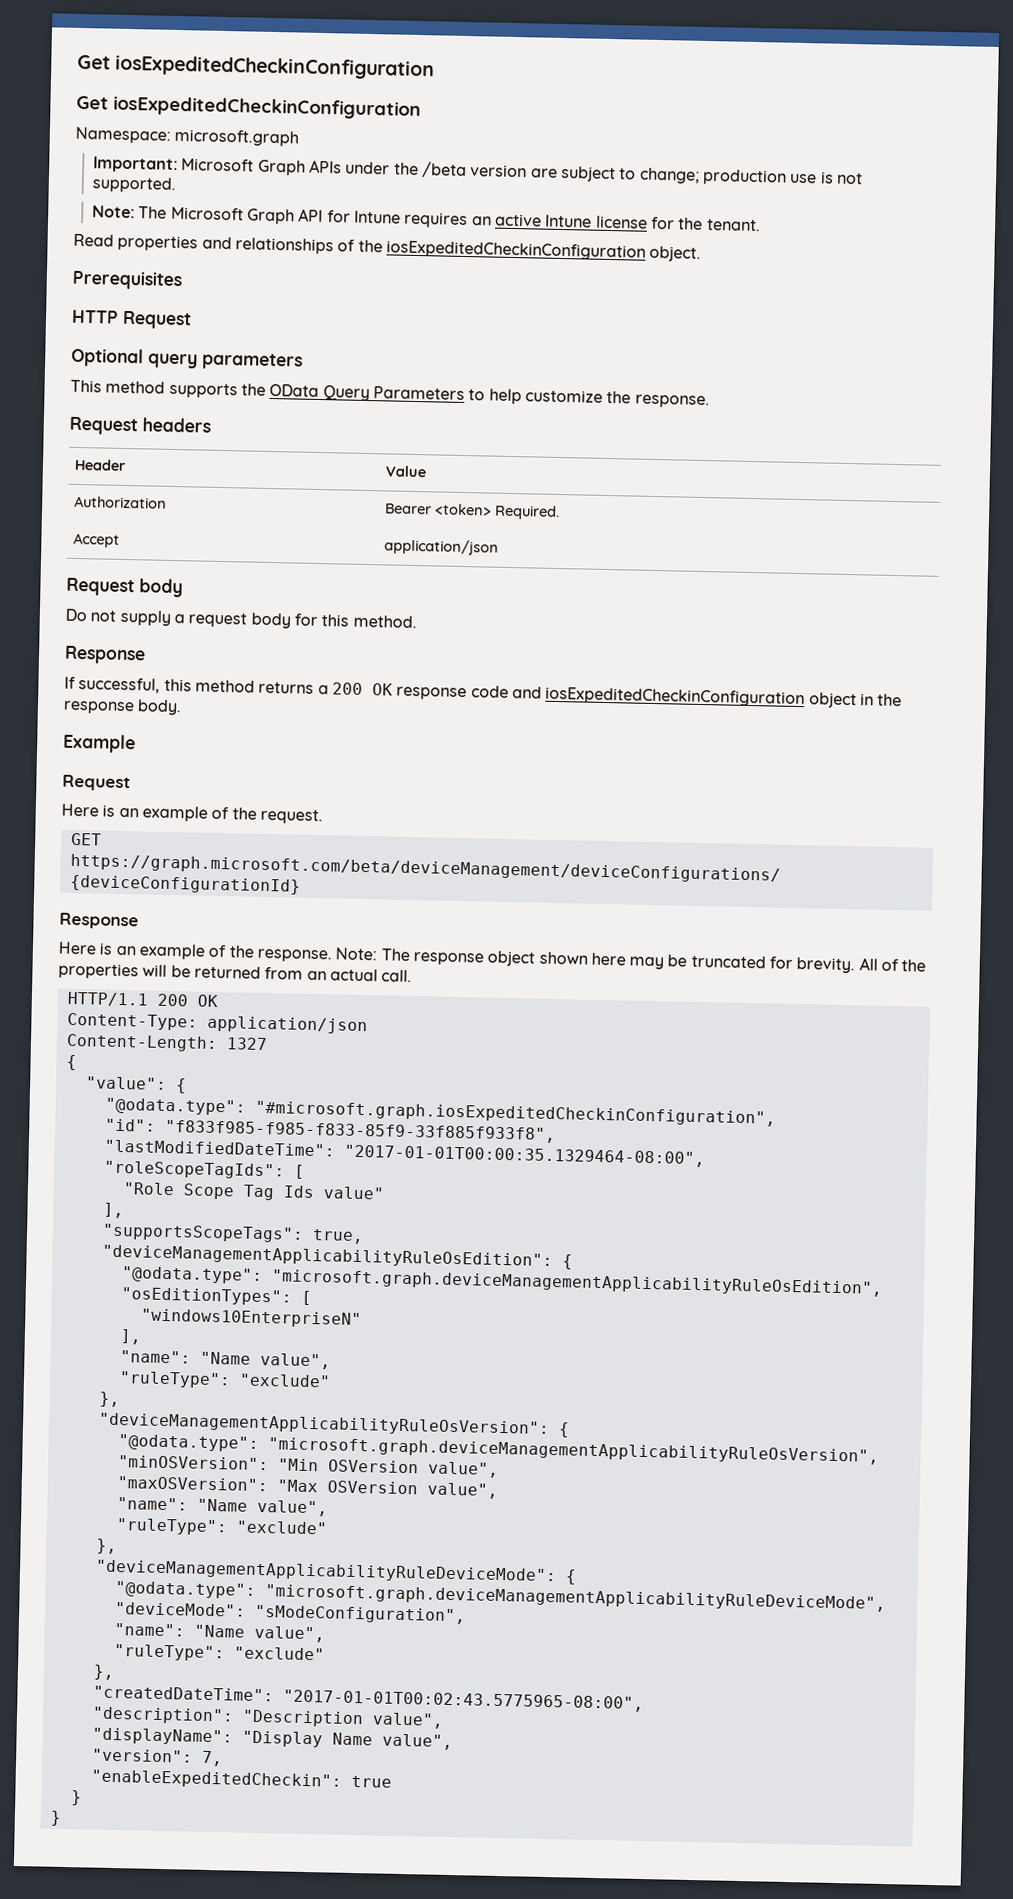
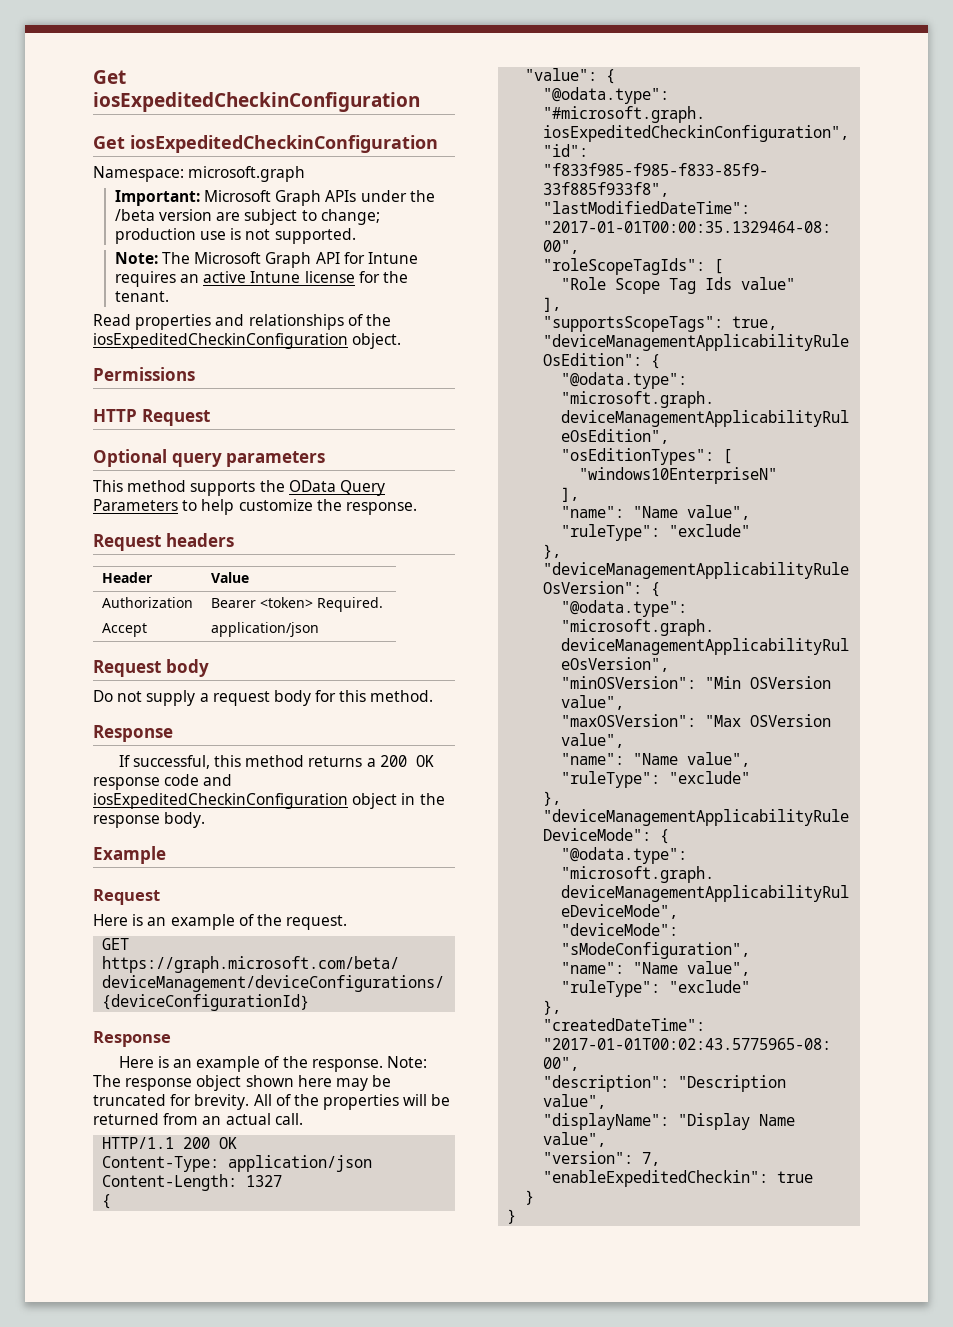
[72,269,182,291] Prerequisites -> [93,367,195,381] Permissions

